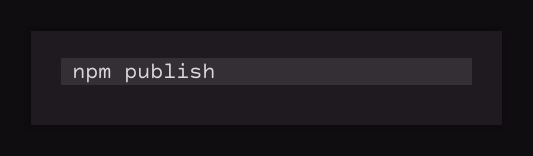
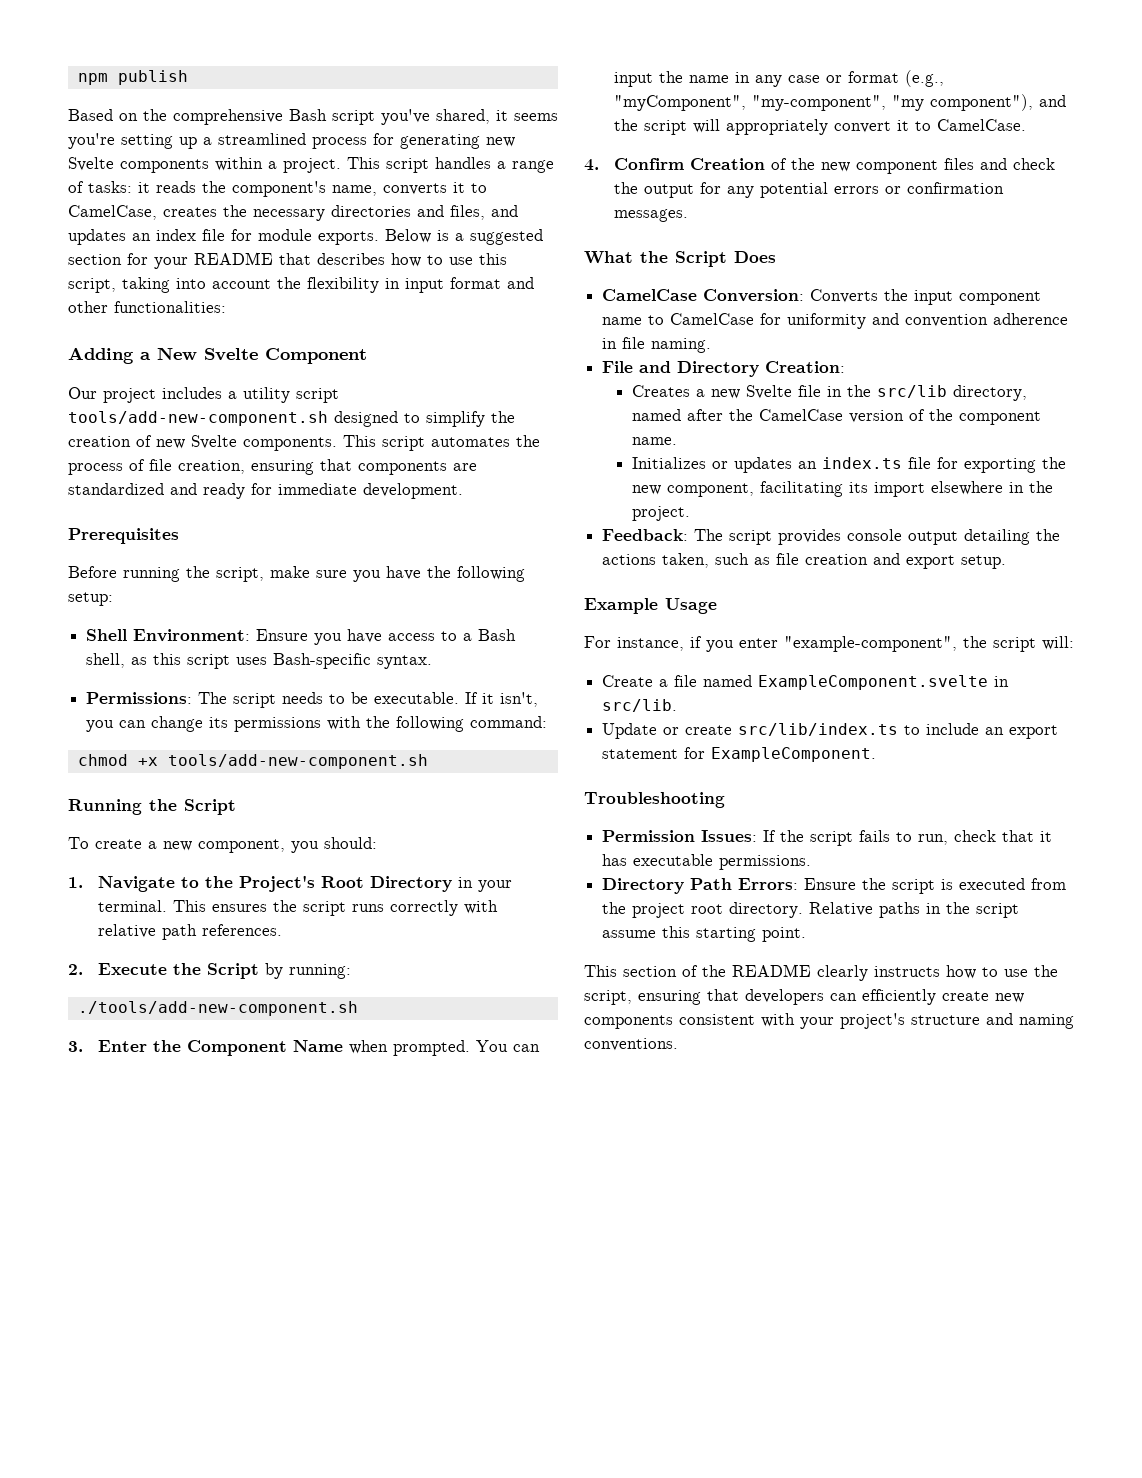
(215, 73) none -> [68,109,558,125] [68,133,515,149] [68,157,554,173] [68,181,487,197] [68,205,518,221] [68,229,543,245] [68,252,507,269] [68,277,534,293] [68,301,226,313] [68,347,367,364] [68,387,339,403] [68,411,515,427] [68,435,540,451] [68,459,477,475] [68,483,463,499] [68,528,179,544] [68,566,525,582] [68,592,113,606] [86,629,517,645] [86,653,433,669] [86,692,539,708] [86,716,548,732] [77,754,428,769] [68,799,236,815] [68,837,377,853] [68,875,512,892] [97,900,498,916] [97,924,282,940] [68,963,351,979] [77,1001,358,1016] [68,1040,540,1056] [613,70,944,87] [613,94,1066,111] [613,119,1026,135] [584,158,1055,174] [613,182,1004,198] [613,209,688,222] [584,251,776,267] [602,289,1042,305] [602,313,1069,329] [602,337,712,353] [602,361,846,377] [632,385,1028,401] [632,409,1042,425] [632,437,678,445] [632,457,1067,473] [632,481,1054,497] [632,506,691,521] [602,529,1061,545] [602,553,1007,569] [584,598,717,614] [584,636,1074,652] [602,675,1010,690] [602,699,678,712] [602,723,1059,739] [602,747,877,762] [584,792,725,808] [602,830,1053,846] [602,854,812,870] [602,878,1067,894] [602,902,1020,918] [602,926,807,942] [584,964,1058,981] [584,989,1024,1005] [584,1013,1074,1029] [584,1038,678,1051] // Based on the comprehensive Bash script you've shared, it seems you're setting up a streamlined process for generating new Svelte components within a project. This script handles a range of tasks: it reads the component's name, converts it to CamelCase, creates the necessary directories and files, and updates an index file for module exports. Below is a suggested section for your README that describes how to use this script, taking into account the flexibility in input format and other functionalities: // Adding a New Svelte Component // Our project includes a utility script tools/add-new-component.sh designed to simplify the creation of new Svelte components. This script automates the process of file creation, ensuring that components are standardized and ready for immediate development. // Prerequisites // Before running the script, make sure you have the following setup: // Shell Environment: Ensure you have access to a Bash shell, as this script uses Bash-specific syntax. // Permissions: The script needs to be executable. If it isn't, you can change its permissions with the following command: // chmod +x tools/add-new-component.sh // Running the Script // To create a new component, you should: // 1. Navigate to the Project's Root Directory in your terminal. This ensures the script runs correctly with relative path references. // 2. Execute the Script by running: // ./tools/add-new-component.sh // 3. Enter the Component Name when prompted. You can input the name in any case or format (e.g., "myComponent", "my-component", "my component"), and the script will appropriately convert it to CamelCase. // 4. Confirm Creation of the new component files and check the output for any potential errors or confirmation messages. // What the Script Does // CamelCase Conversion: Converts the input component name to CamelCase for uniformity and convention adherence in file naming. // File and Directory Creation: // Creates a new Svelte file in the src/lib directory, named after the CamelCase version of the component name. // Initializes or updates an index.ts file for exporting the new component, facilitating its import elsewhere in the project. // Feedback: The script provides console output detailing the actions taken, such as file creation and export setup. // Example Usage // For instance, if you enter "example-component", the script will: // Create a file named ExampleComponent.svelte in src/lib. // Update or create src/lib/index.ts to include an export statement for ExampleComponent. // Troubleshooting // Permission Issues: If the script fails to run, check that it has executable permissions. // Directory Path Errors: Ensure the script is executed from the project root directory. Relative paths in the script assume this starting point. // This section of the README clearly instructs how to use the script, ensuring that developers can efficiently create new components consistent with your project's structure and naming conventions.

